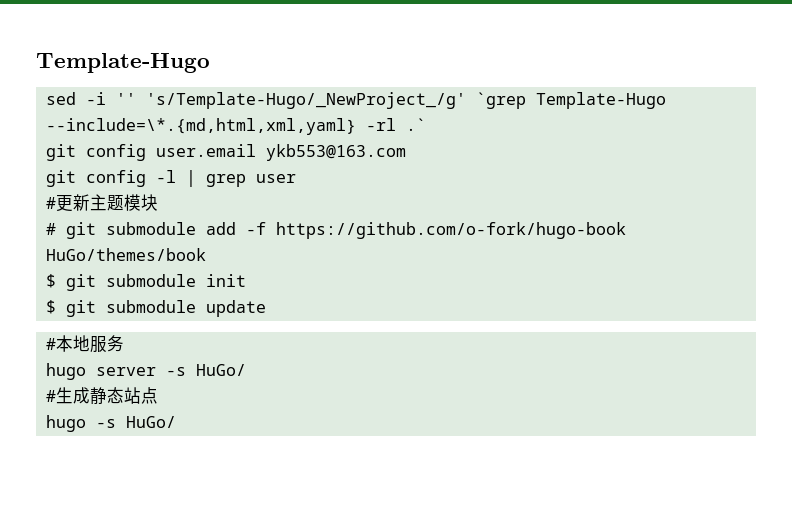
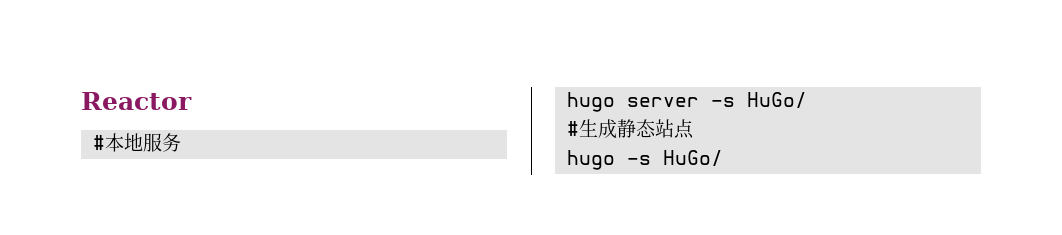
[36,53,210,73] [46,92,667,109] [46,118,427,135] [46,144,407,161] [46,170,297,187] [46,194,159,212] [46,222,627,239] [46,248,207,261] [46,274,247,291] [46,300,267,317] Template-Hugo // sed -i '' 's/Template-Hugo/_NewProject_/g' `grep Template-Hugo --include=\*.{md,html,xml,yaml} -rl .` // git config user.email ykb553@163.com // git config -l | grep user // #更新主题模块 // # git submodule add -f https://github.com/o-fork/hugo-book HuGo/themes/book // $ git submodule init // $ git submodule update -> [81,92,192,110] Reactor

